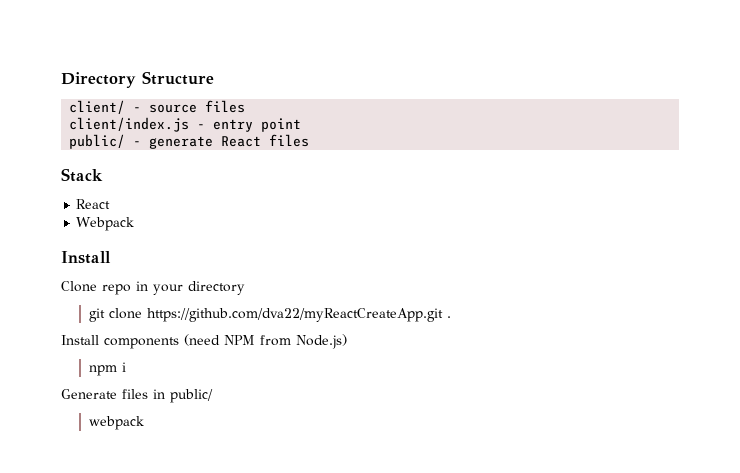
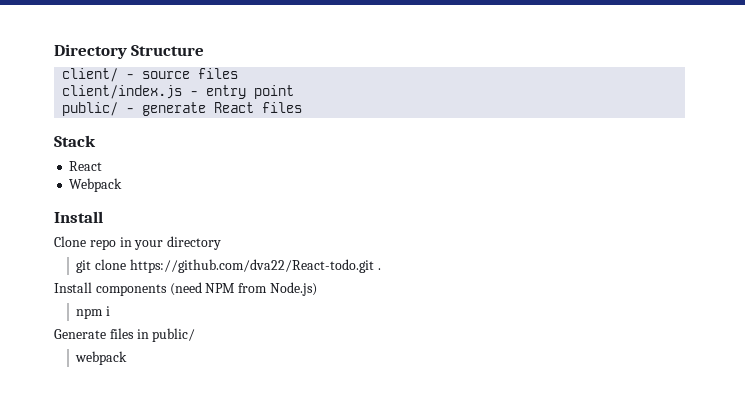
[146,308,443,322] https://github.com/dva22/myReactCreateApp.git -> [129,259,374,273] https://github.com/dva22/React-todo.git

